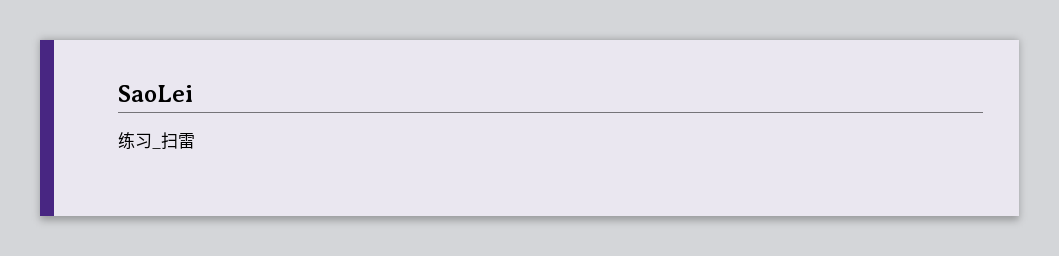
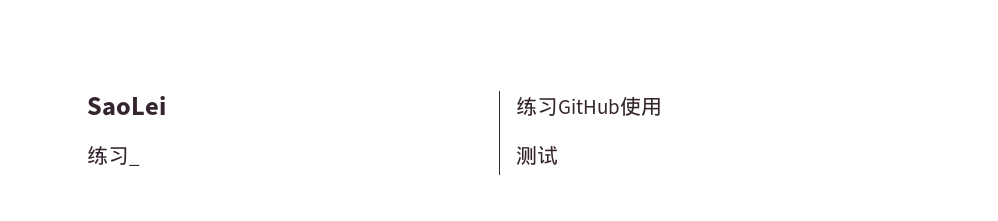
[161,132,195,149] 扫雷 -> [516,96,662,116] [516,146,558,165] // 练习GitHub使用 // 测试

